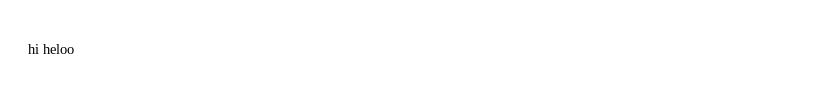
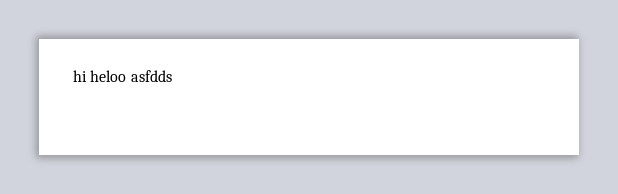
(74, 49) none -> [130,70,172,82] asfdds

